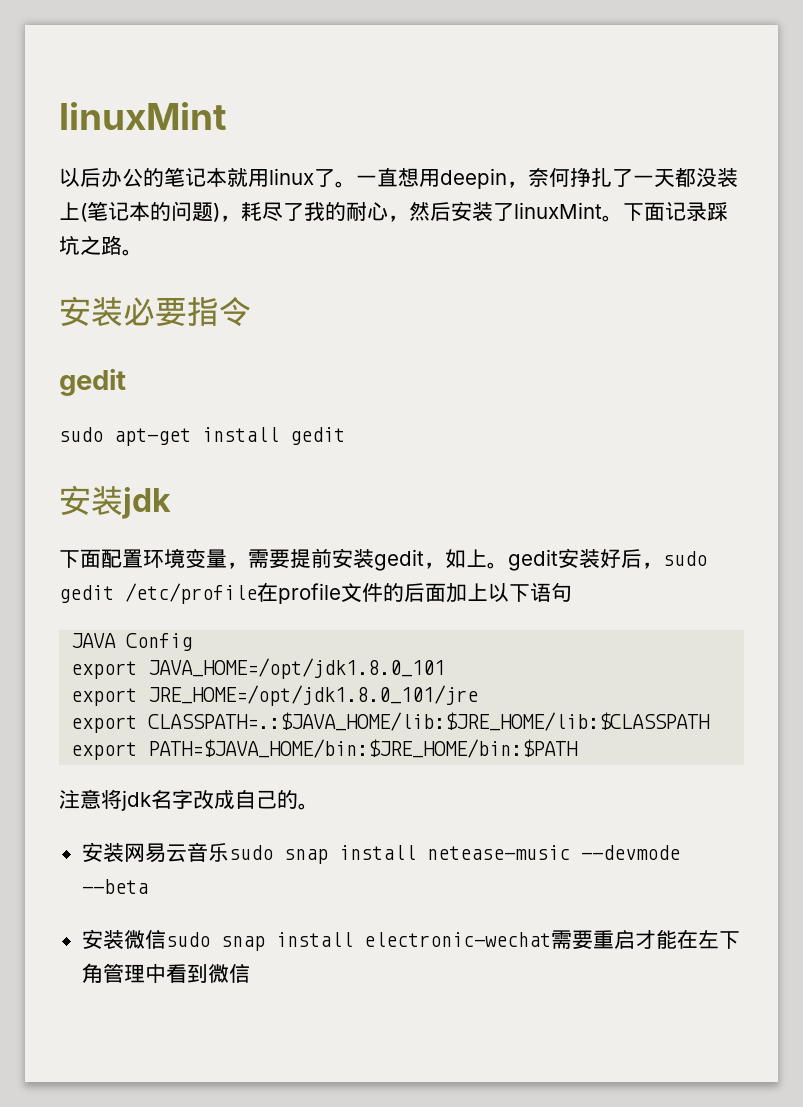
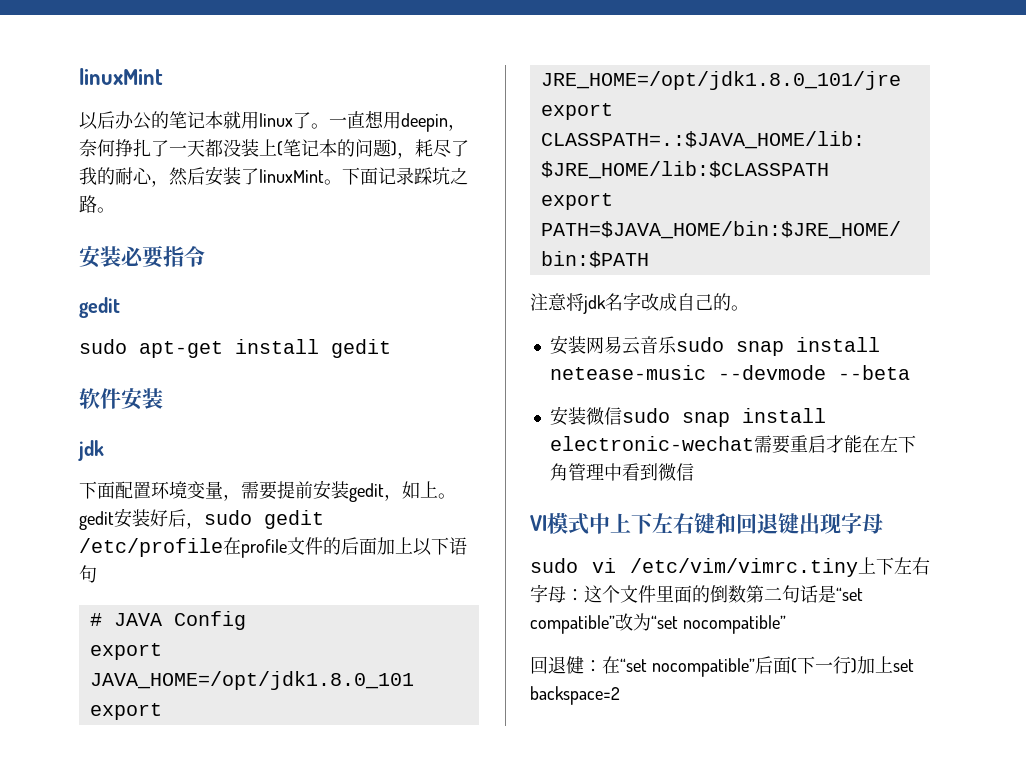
[59,485,123,515] 安装 -> [79,388,163,410] 软件安装 //
(572, 592) none -> [89,613,102,626] #
(250, 973) none -> [530,513,883,535] [530,557,930,577] [530,584,863,603] [530,613,786,634] [530,656,914,677] [530,686,620,705] // VI模式中上下左右键和回退键出现字母 // sudo vi /etc/vim/vimrc.tiny上下左右字母：这个文件里面的倒数第二句话是“set compatible”改为“set nocompatible” // 回退健：在“set nocompatible”后面(下一行)加上set backspace=2

